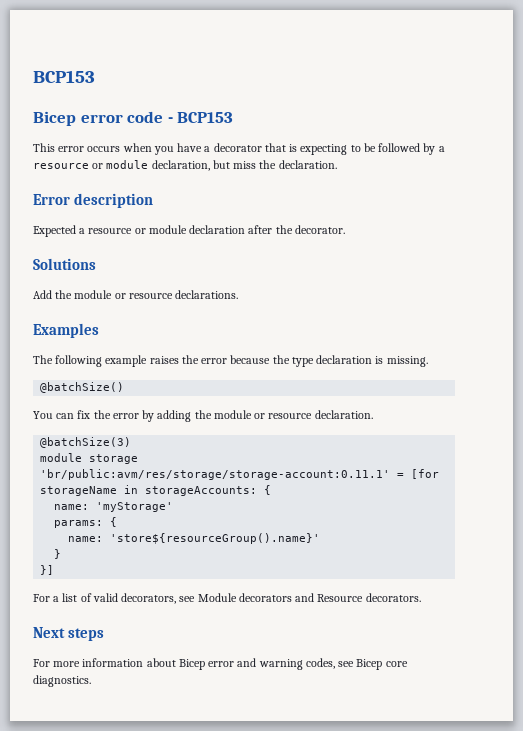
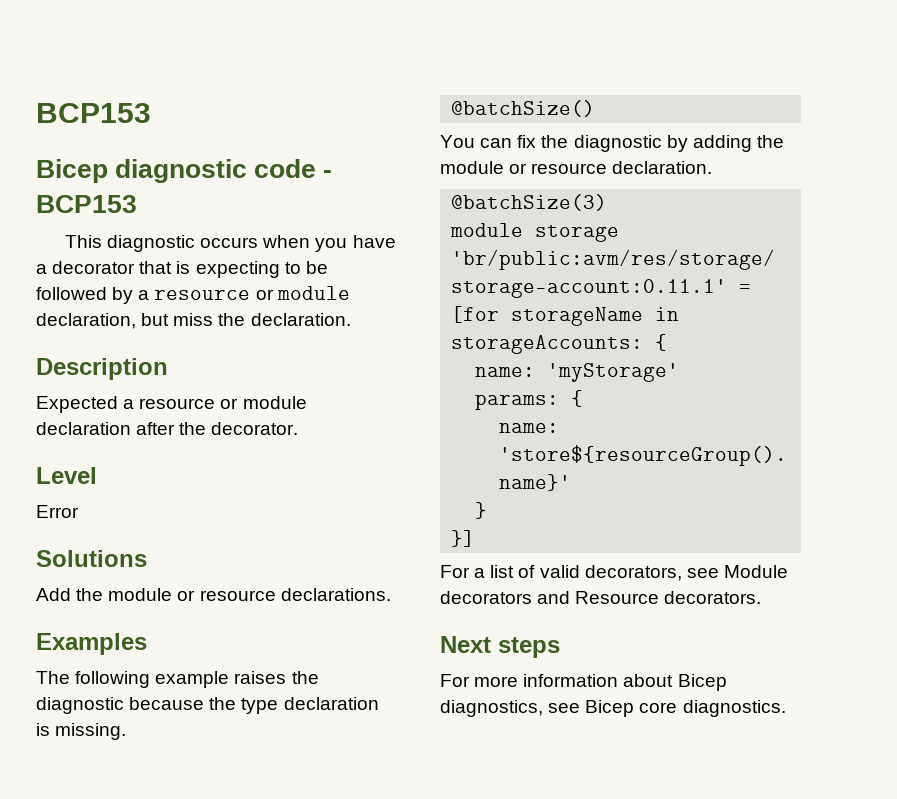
[80,114,123,123] error -> [115,159,248,183] diagnostic
[58,146,85,152] error -> [106,235,195,252] diagnostic
[33,193,154,208] Error description -> [36,358,168,380] Description
(345, 229) none -> [36,467,97,484] [36,505,79,518] // Level // Error
[201,358,228,364] error -> [36,697,124,714] diagnostic
[112,413,139,419] error -> [573,135,662,152] diagnostic
[208,658,335,670] error and warning codes, -> [440,700,543,717] diagnostics,

